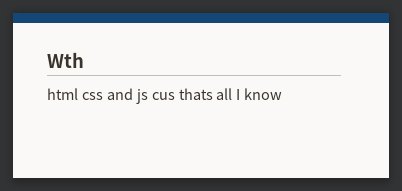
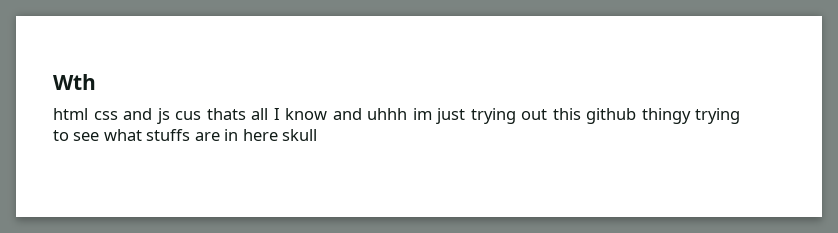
(283, 94) none -> [332,108,740,124] [53,129,318,141] and uhhh im just trying out this github thingy trying to see what stuffs are in here skull

